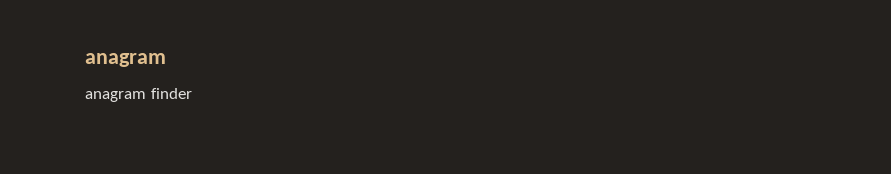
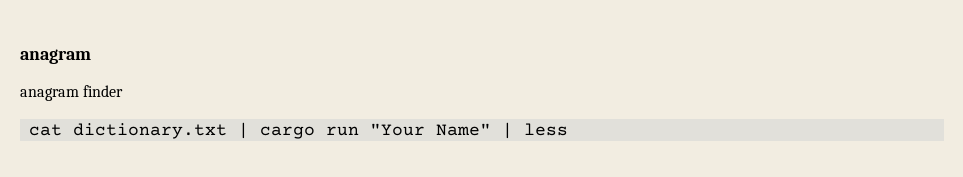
(192, 93) none -> [29,122,569,139] // cat dictionary.txt | cargo run "Your Name" | less

